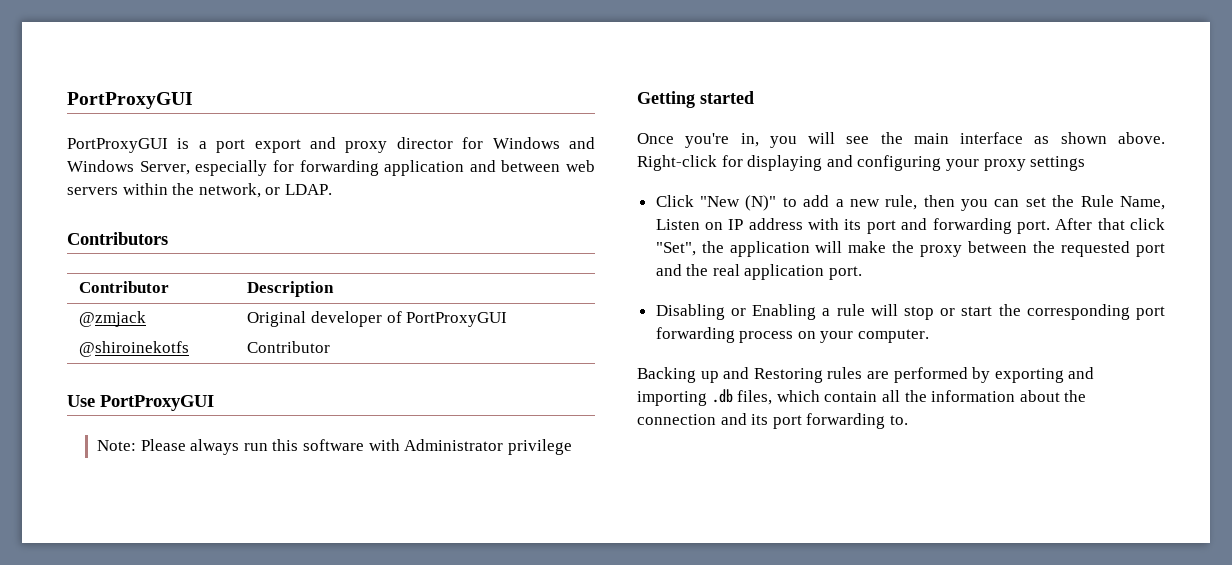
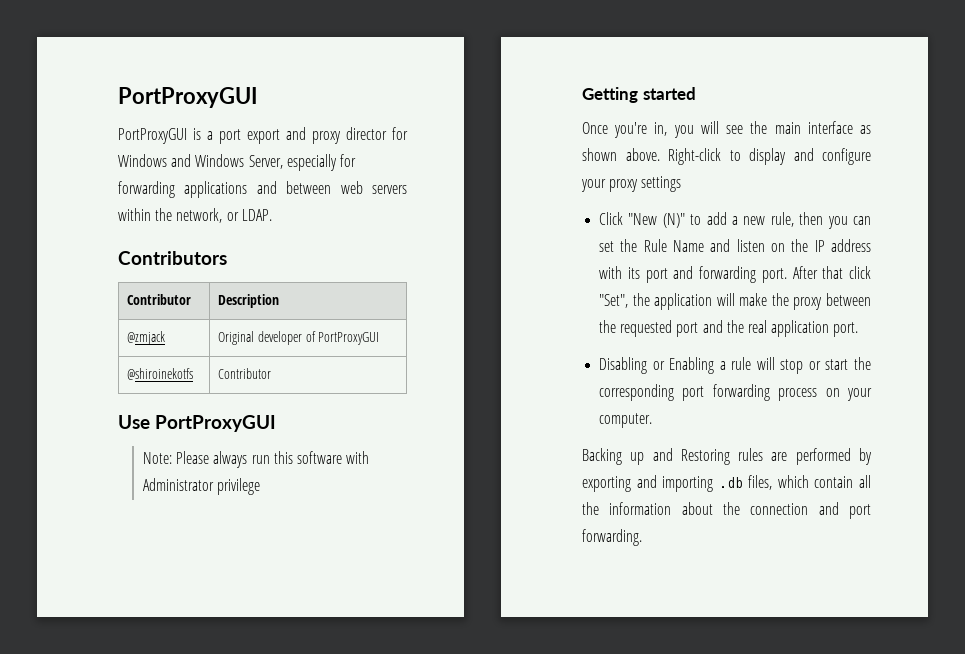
[384,160,465,176] application -> [184,181,248,198] applications
[721,155,942,171] for displaying and configuring -> [729,148,871,165] to display and configure
[1120,196,1165,210] [655,219,724,230] Name, Listen on -> [673,239,809,252] Name and listen on the
[751,413,908,429] its port forwarding to. -> [849,504,871,519] [582,529,642,546] port forwarding.

